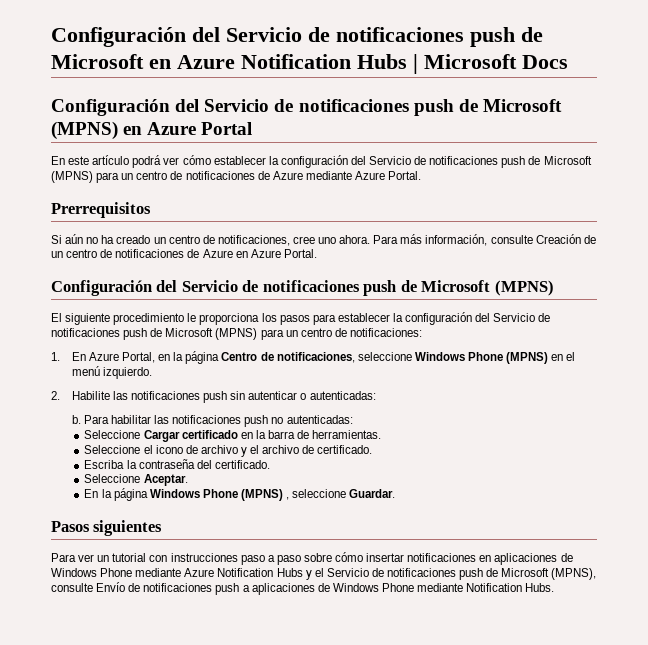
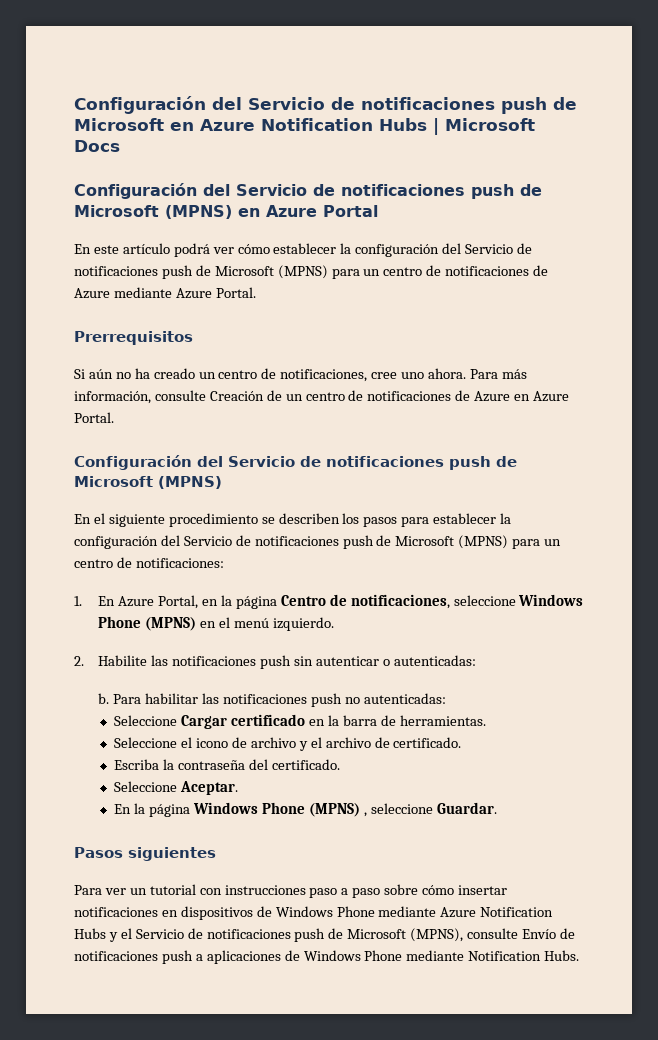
[51,313,260,325] El siguiente procedimiento le proporciona -> [74,513,340,527] En el siguiente procedimiento se describen
[494,553,558,565] aplicaciones -> [180,906,253,920] dispositivos

